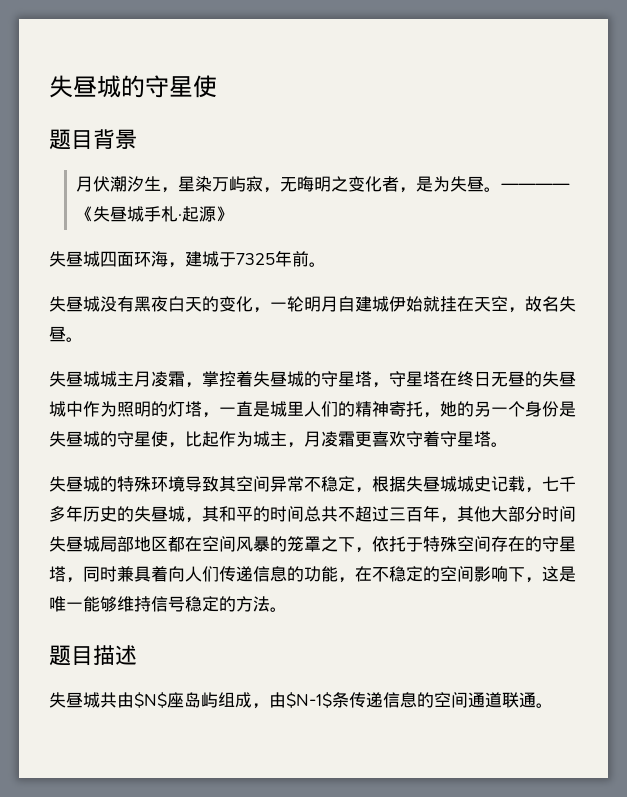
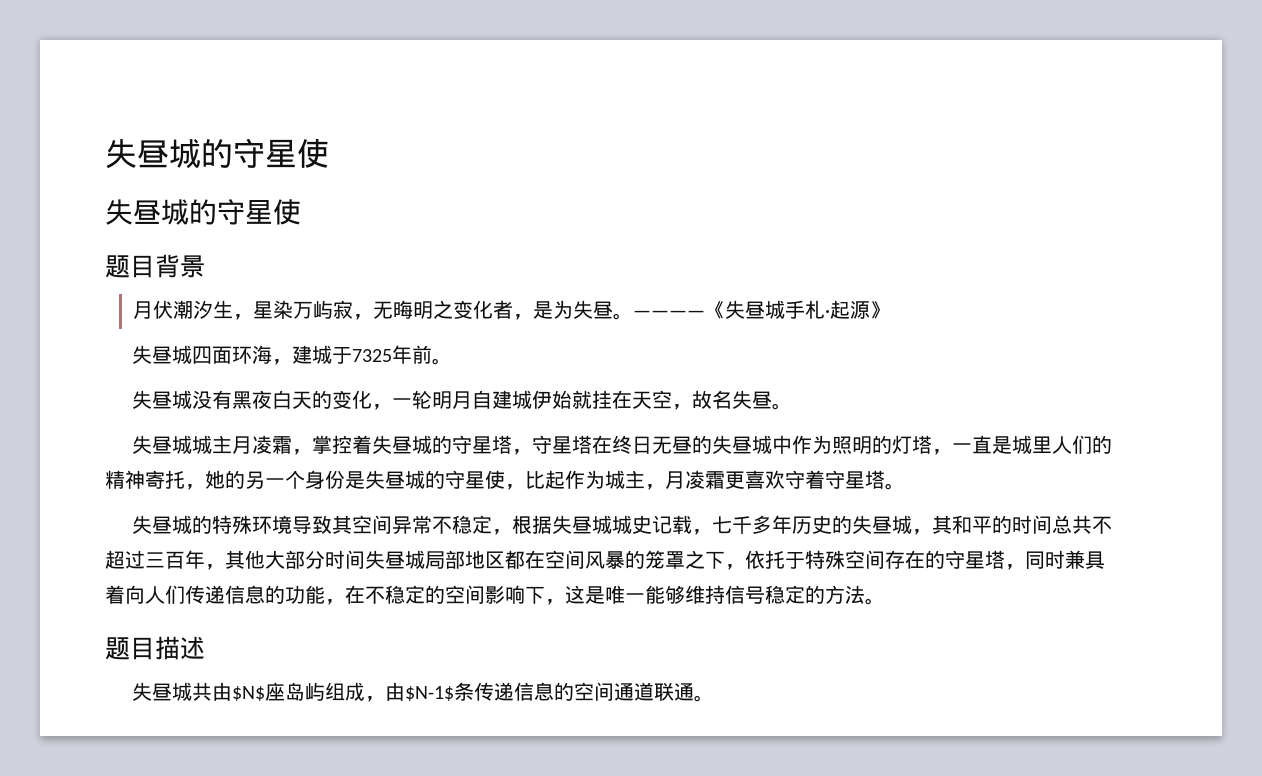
[49,75,217,98] 失昼城的守星使 -> [105,138,329,169] [105,199,301,225] 失昼城的守星使 // 失昼城的守星使

